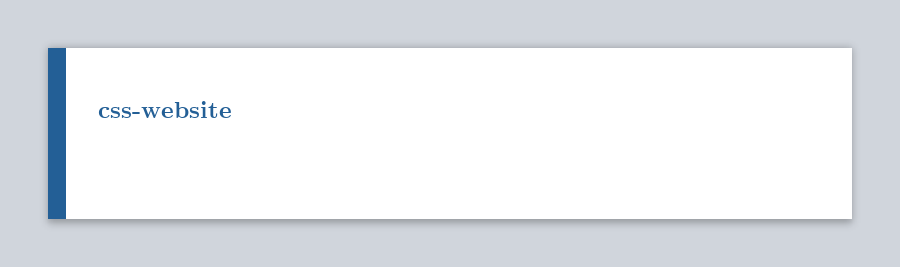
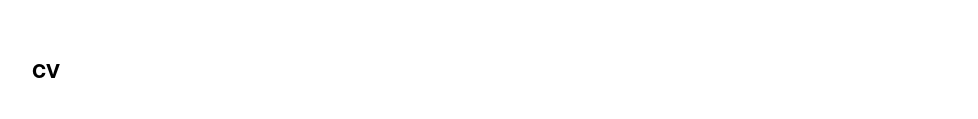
[98,101,232,118] css-website -> [32,64,60,78] cv

